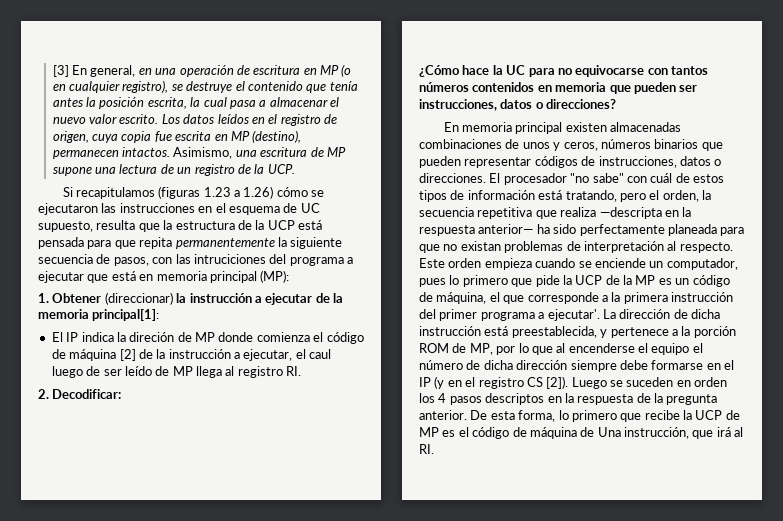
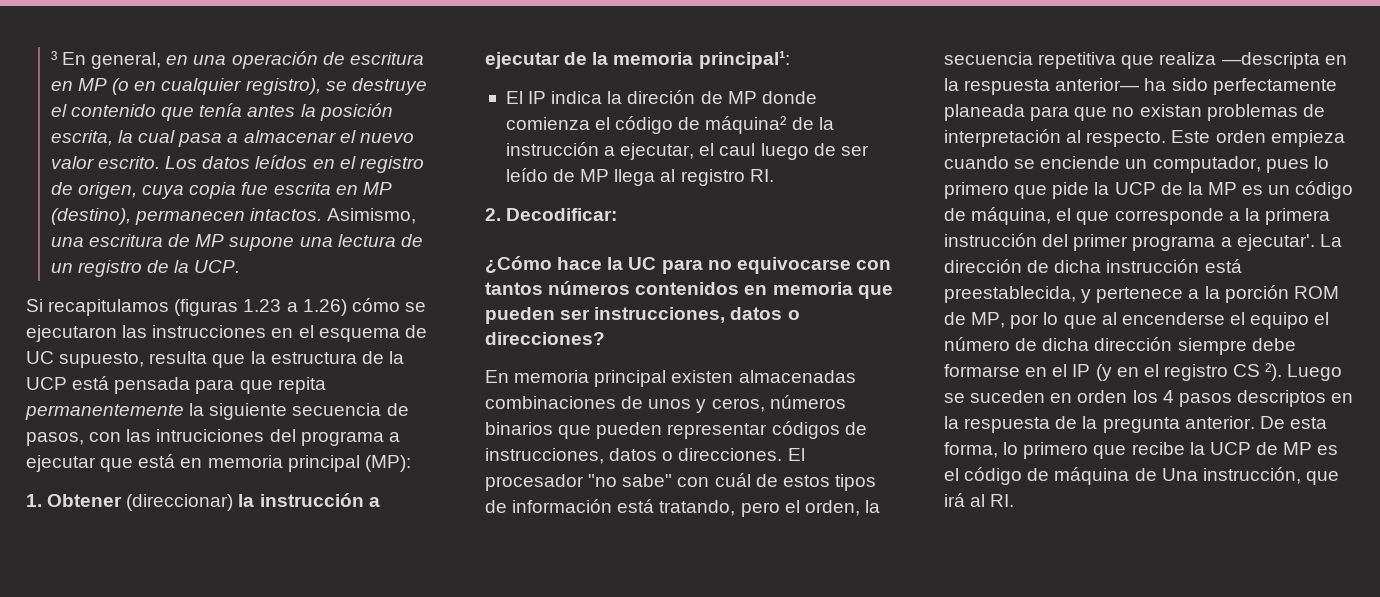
[52,65,69,77] [3] -> [50,51,57,65] ³
[92,309,160,321] principal[1]: -> [698,51,790,69] principal¹:
[69,349,136,361] máquina [2] -> [705,116,787,134] máquina²
[546,376,569,389] [2]). -> [1265,363,1283,381] ²).

